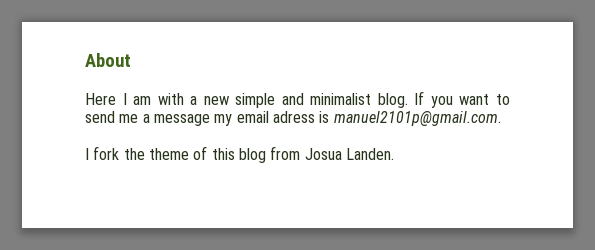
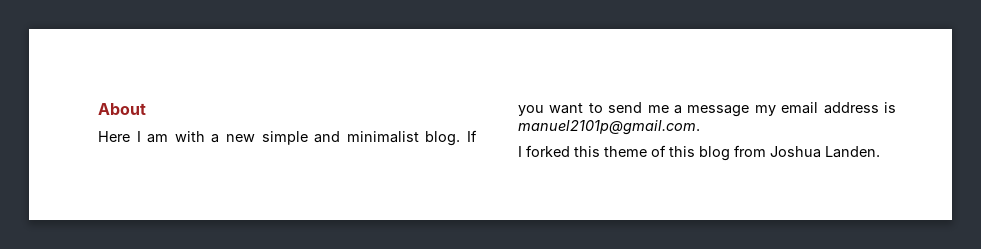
[272,111,315,123] adress -> [823,102,879,114] address
[93,146,145,160] fork the -> [526,145,600,157] forked this
[304,148,342,160] Josua -> [770,146,821,158] Joshua

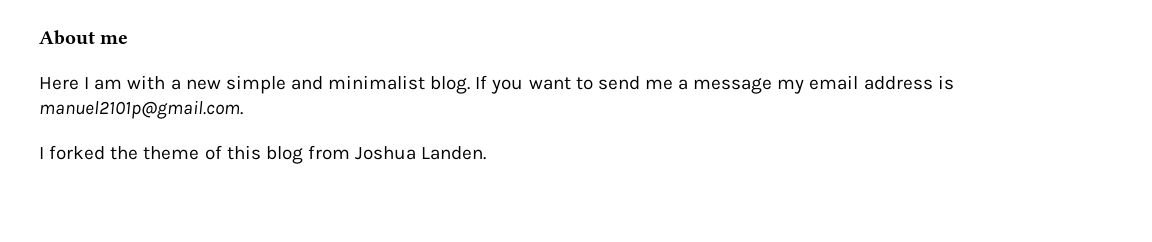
(146, 109) none -> [100,34,129,44] me
[574,146,600,157] this -> [110,146,139,160] the

